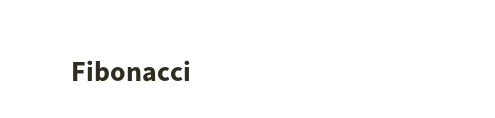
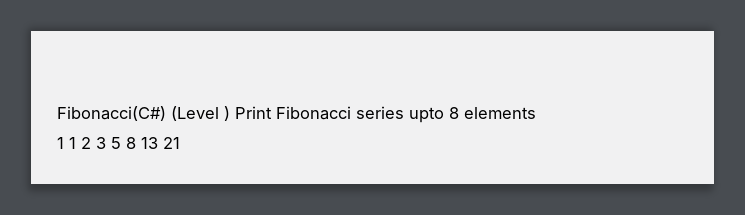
[71,60,191,82] Fibonacci -> [57,106,536,123] [57,137,180,149] Fibonacci(C#) (Level ) Print Fibonacci series upto 8 elements // 1 1 2 3 5 8 13 21

